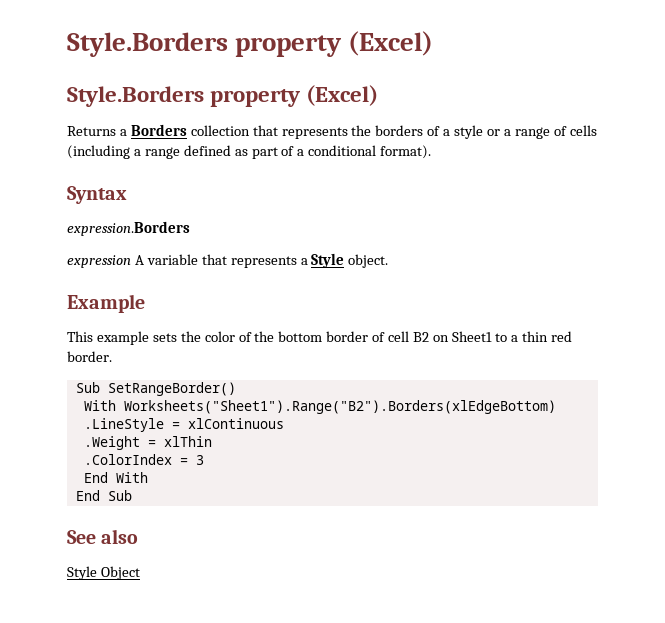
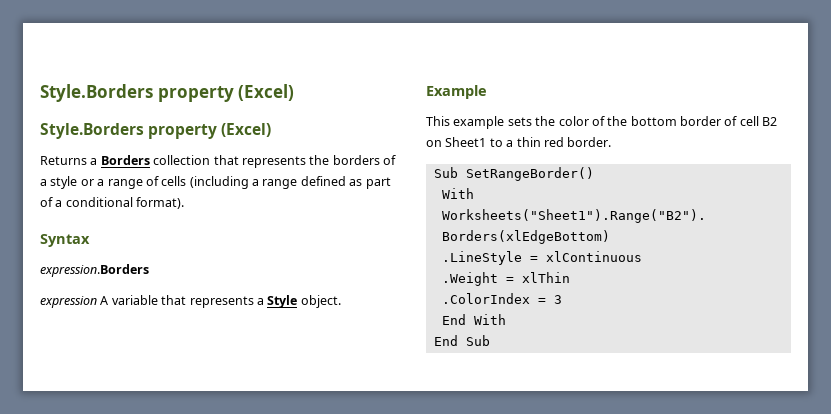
[67,529,139,544] [67,566,140,580] // See also // Style Object -> (490, 340) none

